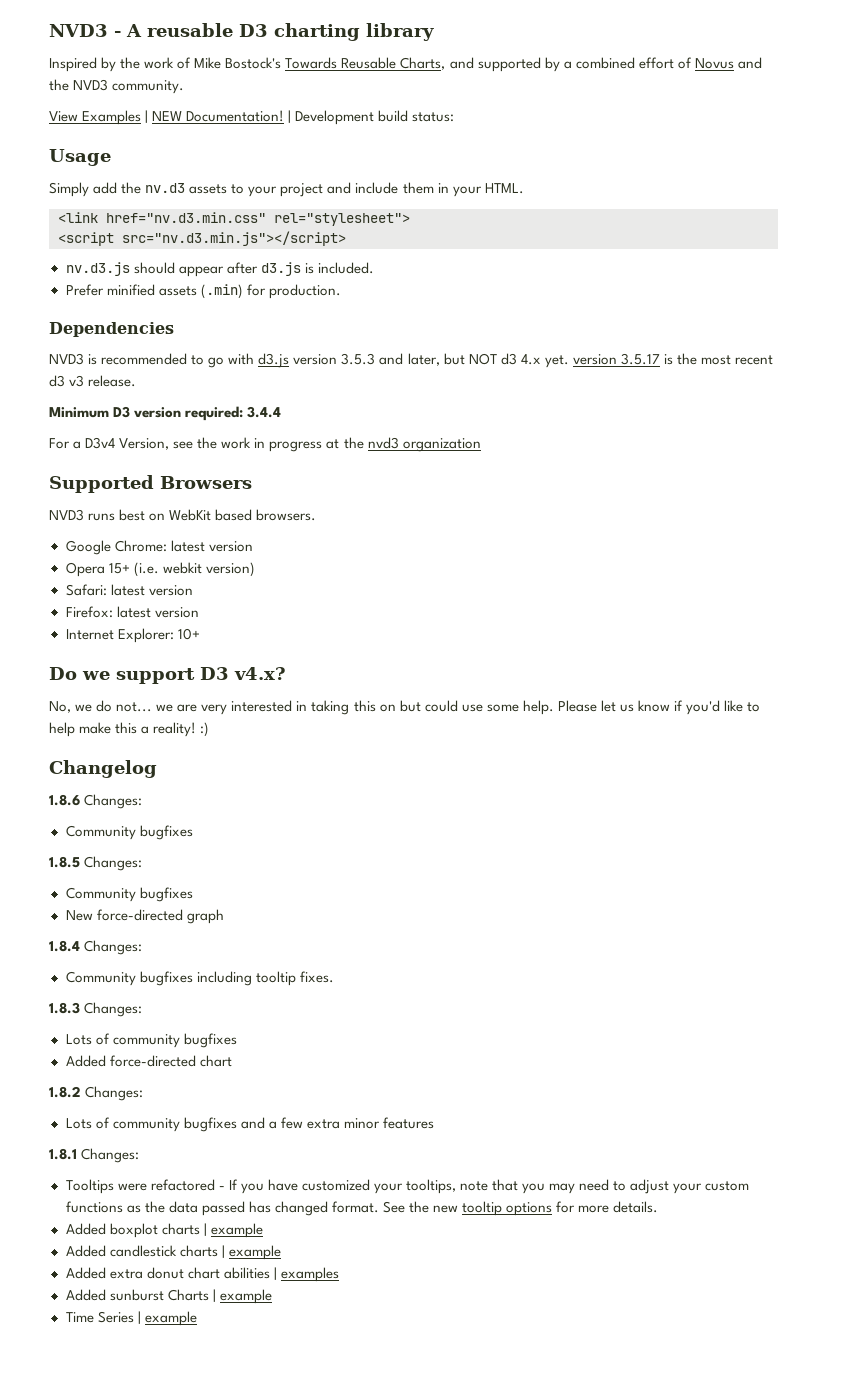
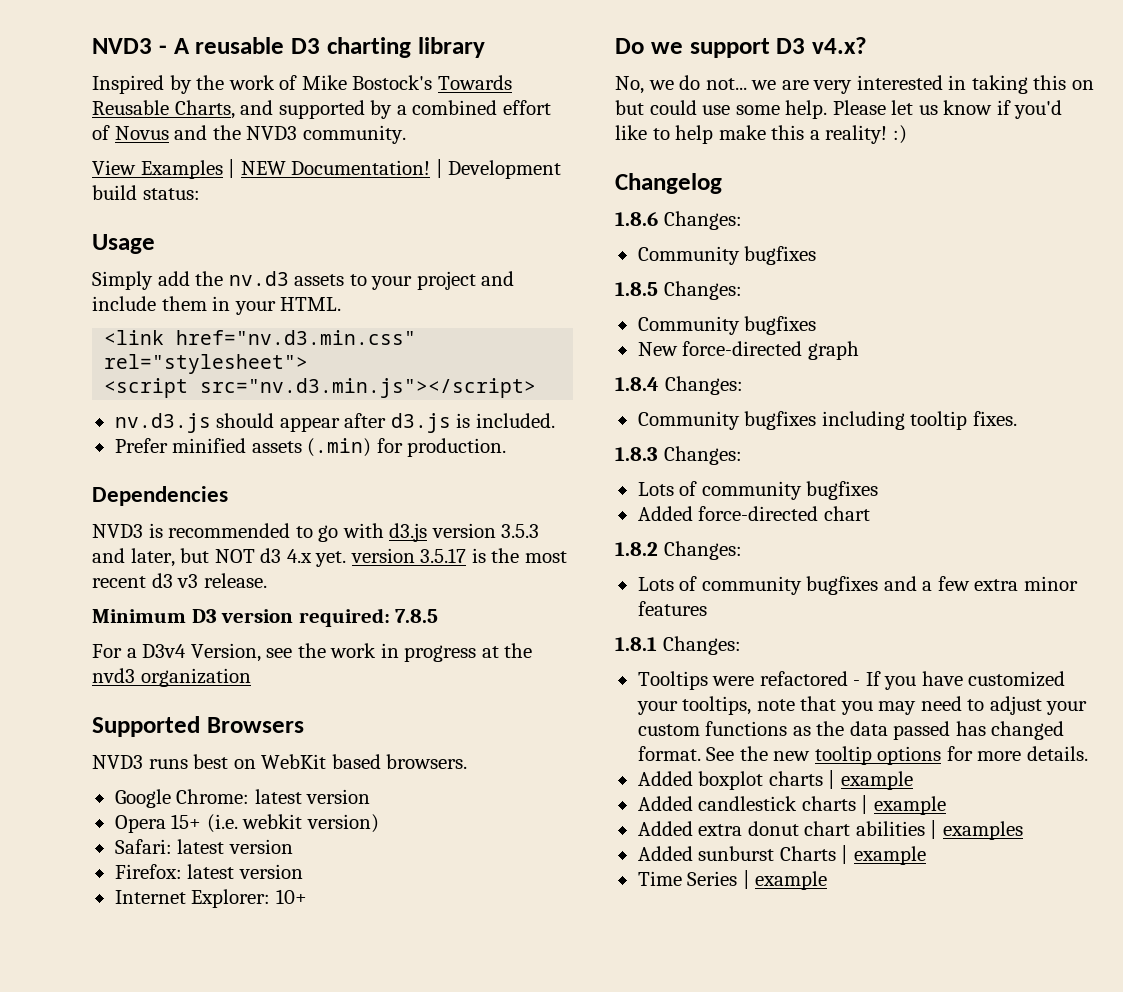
[247,406,282,418] 3.4.4 -> [395,609,439,623] 7.8.5

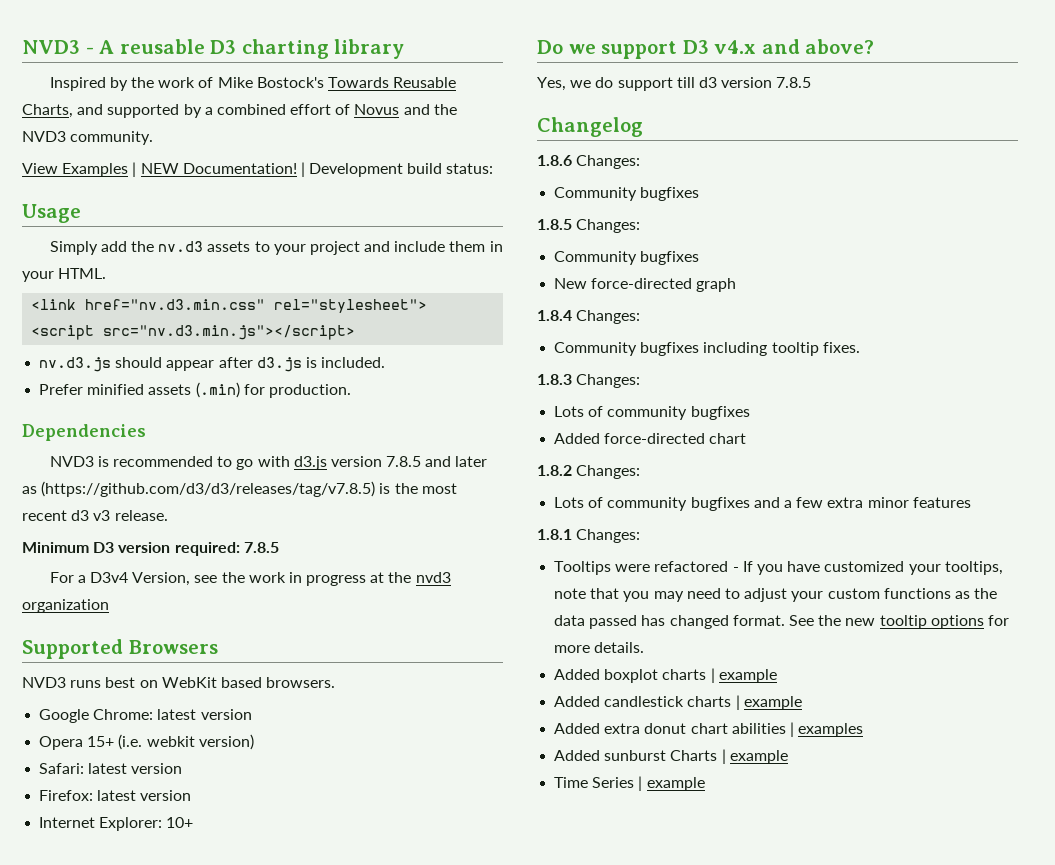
[501,524,540,538] [92,548,467,567] 3.5.3 and later, but NOT d3 4.x yet. version 3.5.17 -> [386,456,488,467] [22,481,376,497] 7.8.5 and later as (https://github.com/d3/d3/releases/tag/v7.8.5)
[812,37,867,54] [615,75,1094,94] [615,100,1063,119] [615,125,907,144] v4.x? // No, we do not... we are very interested in taking this on but could use some help. Please let us know if you'd like to help make this a reality! :) -> [714,39,875,54] [537,77,812,91] v4.x and above? // Yes, we do support till d3 version 7.8.5

